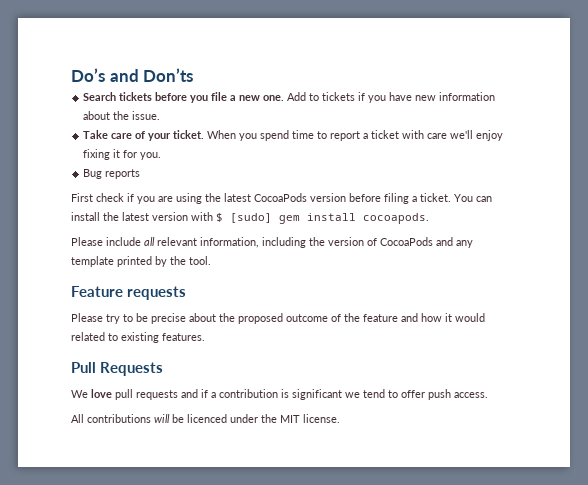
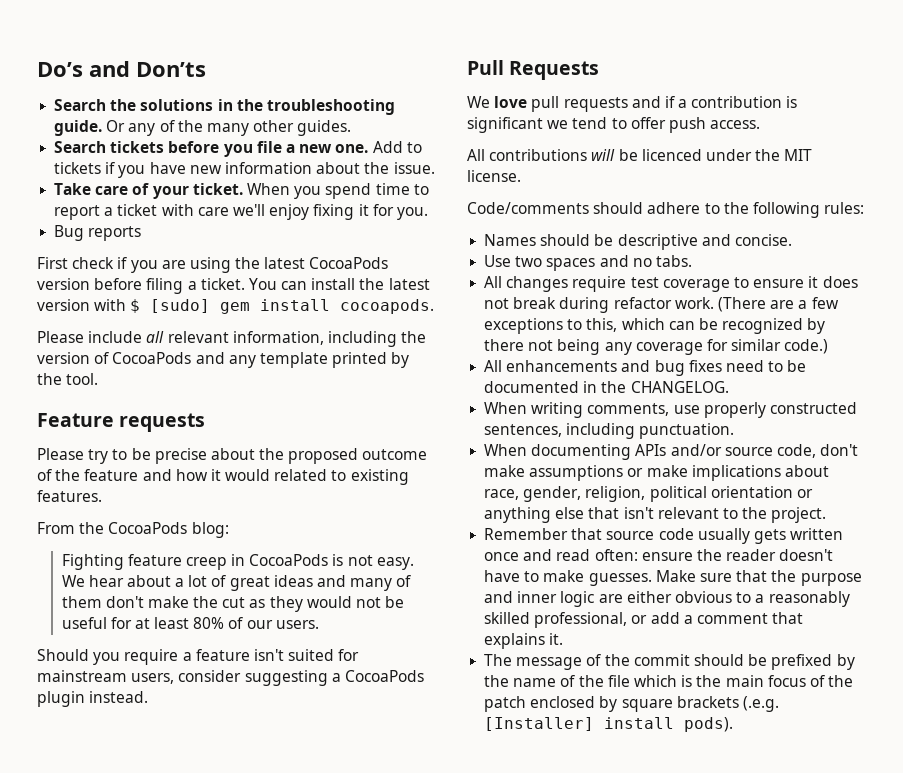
(194, 75) none -> [54,99,395,115] [54,120,352,136] // Search the solutions in the troubleshooting guide. Or any of the many other guides.
(205, 337) none -> [37,522,229,538] [61,554,414,570] [61,575,412,591] [61,596,405,612] [61,617,319,629] [37,649,360,665] [37,670,424,686] [37,691,149,707] // From the CocoaPods blog: // Fighting feature creep in CocoaPods is not easy. We hear about a lot of great ideas and many of them don't make the cut as they would not be useful for at least 80% of our users. // Should you require a feature isn't suited for mainstream users, consider suggesting a CocoaPods plugin instead.
(340, 418) none -> [467,202,865,218] [484,234,792,250] [484,255,692,271] [484,276,858,292] [484,297,839,313] [484,318,826,334] [484,339,829,355] [484,360,807,376] [484,381,729,393] [484,402,857,418] [484,423,735,439] [484,444,859,460] [484,465,829,481] [484,486,813,502] [484,507,827,523] [484,528,844,544] [484,549,834,561] [484,570,862,586] [484,591,850,607] [484,612,804,628] [484,633,564,649] [484,654,855,670] [484,675,854,687] [484,696,779,712] [484,717,734,732] // Code/comments should adhere to the following rules: // Names should be descriptive and concise. // Use two spaces and no tabs. // All changes require test coverage to ensure it does not break during refactor work. (There are a few exceptions to this, which can be recognized by there not being any coverage for similar code.) // All enhancements and bug fixes need to be documented in the CHANGELOG. // When writing comments, use properly constructed sentences, including punctuation. // When documenting APIs and/or source code, don't make assumptions or make implications about race, gender, religion, political orientation or anything else that isn't relevant to the project. // Remember that source code usually gets written once and read often: ensure the reader doesn't have to make guesses. Make sure that the purpose and inner logic are either obvious to a reasonably skilled professional, or add a comment that explains it. // The message of the commit should be prefixed by the name of the file which is the main focus of the patch enclosed by square brackets (.e.g. [Installer] install pods).

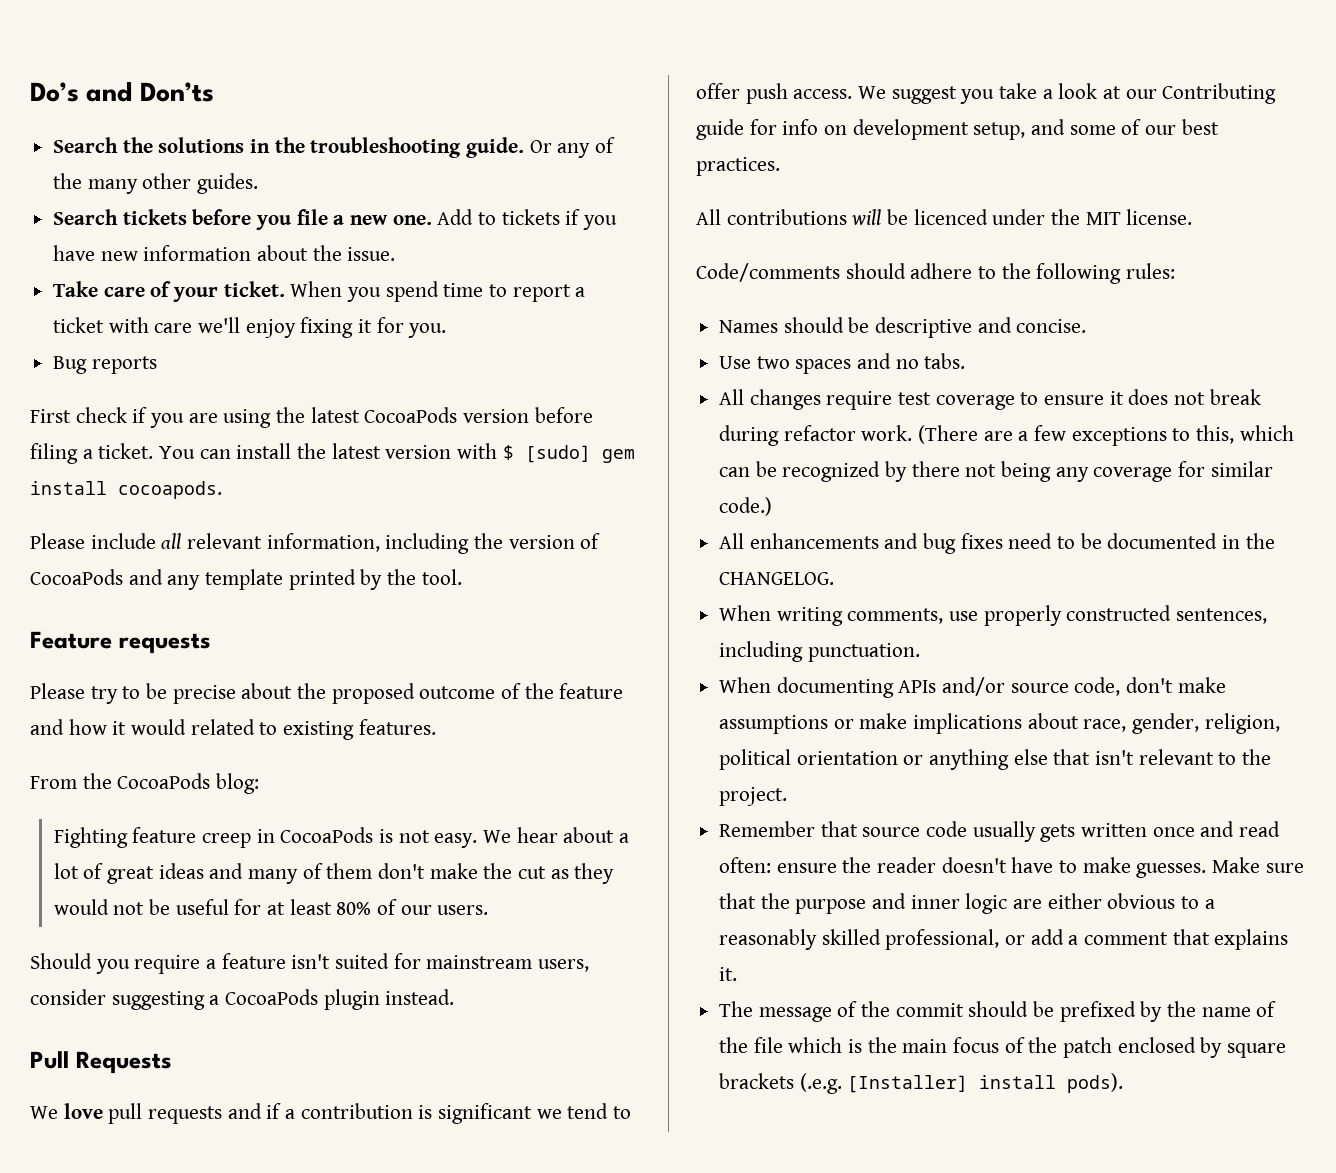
(761, 124) none -> [858,83,1277,104] [696,119,1219,140] [696,157,780,176] We suggest you take a look at our Contributing guide for info on development setup, and some of our best practices.

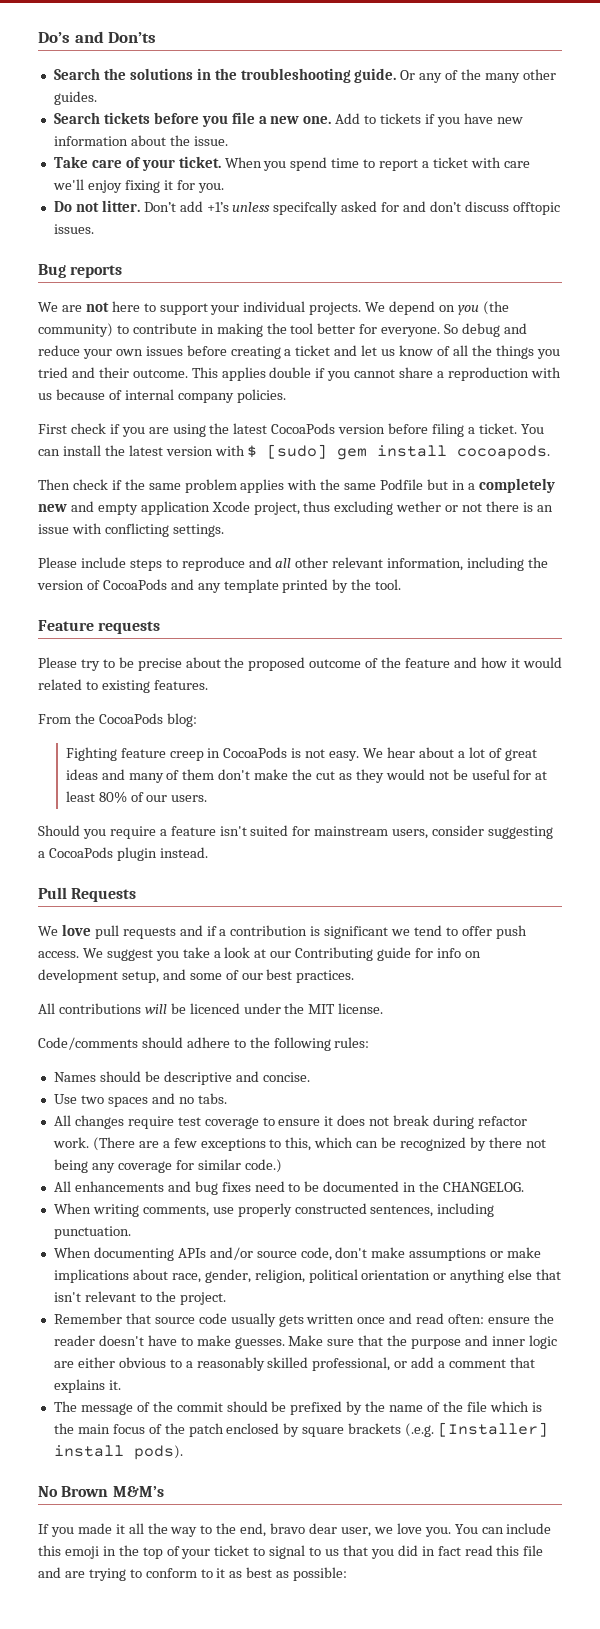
[53,356,157,374] Bug reports -> [53,200,560,215] [53,224,94,234] [38,264,123,278] [38,301,509,315] [38,323,527,337] [38,345,560,359] [38,367,561,381] [38,389,286,403] Do not litter. Don’t add +1’s unless specifcally asked for and don’t discuss offtopic issues. // Bug reports // We are not here to support your individual projects. We depend on you (the community) to contribute in making the tool better for everyone. So debug and reduce your own issues before creating a ticket and let us know of all the things you tried and their outcome. This applies double if you cannot share a reproduction with us because of internal company policies.
[30,533,182,549] Please include all -> [38,478,555,493] [38,501,553,515] [38,523,224,537] [38,557,329,571] Then check if the same problem applies with the same Podfile but in a completely new and empty application Xcode project, thus excluding wether or not there is an issue with conflicting settings. // Please include steps to reproduce and all other
(1124, 1083) none -> [38,1486,164,1497] [38,1523,552,1537] [38,1545,544,1559] [38,1567,348,1581] // No Brown M&M’s // If you made it all the way to the end, bravo dear user, we love you. You can include this emoji in the top of your ticket to signal to us that you did in fact read this file and are trying to conform to it as best as possible:

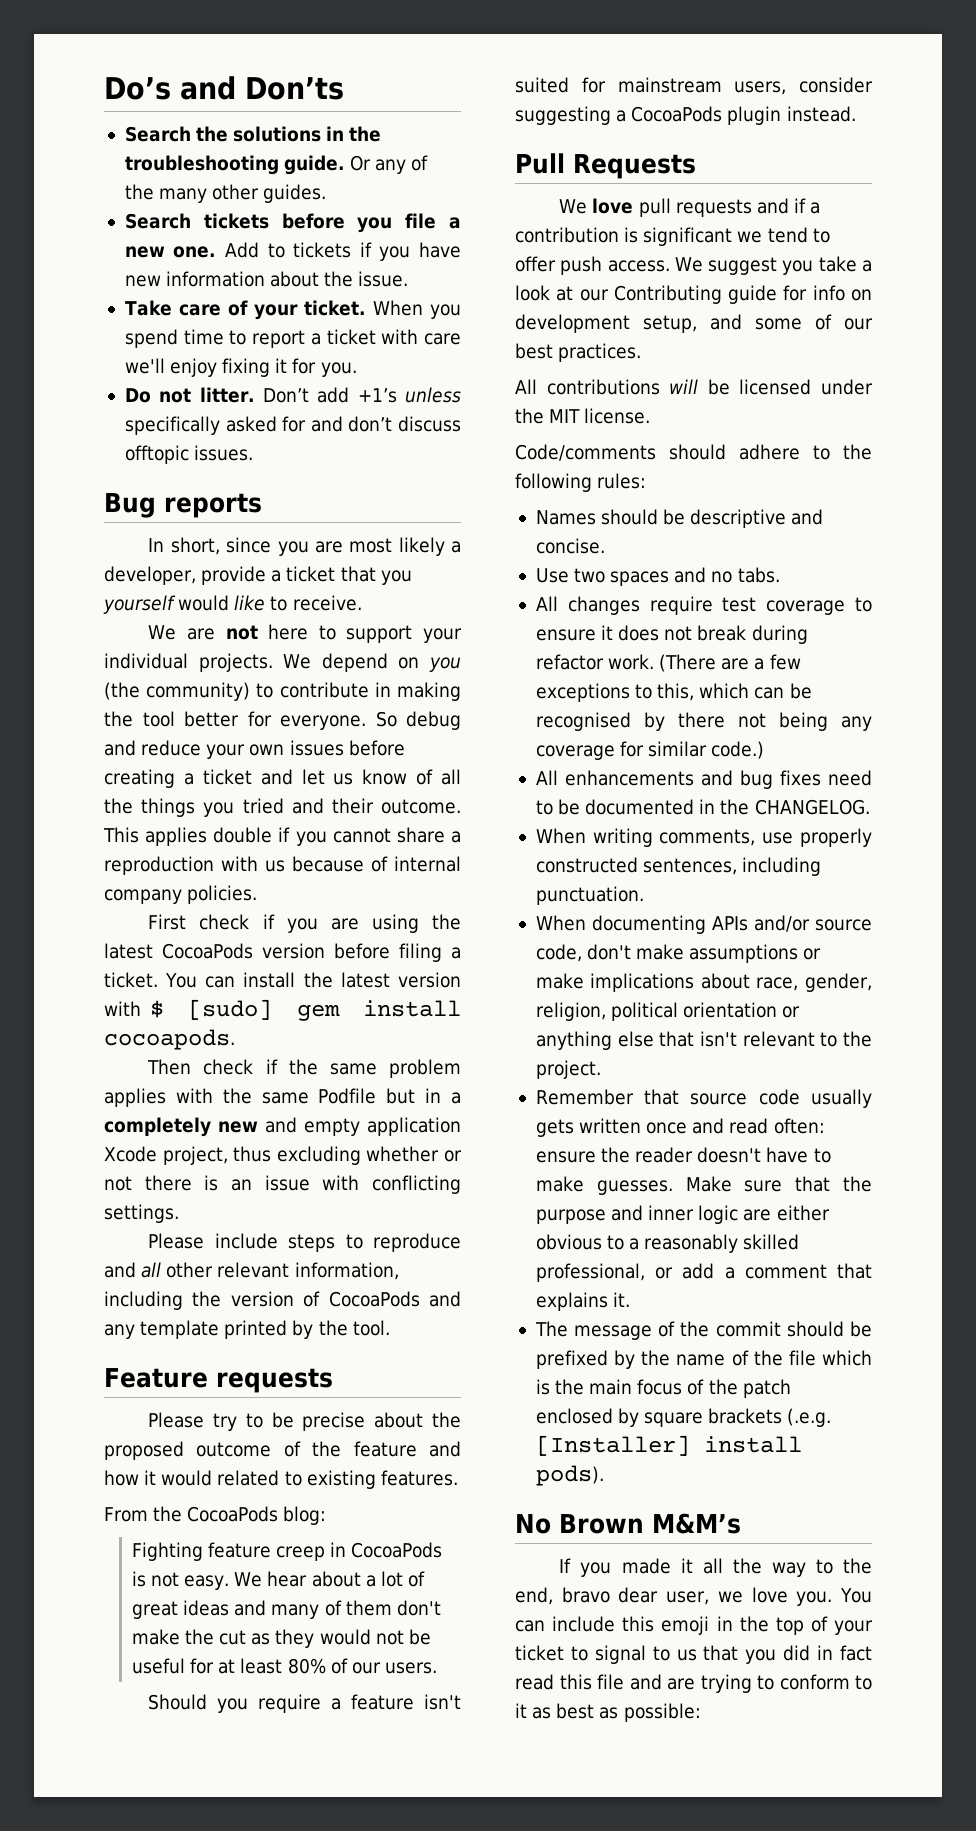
[273,201,339,215] specifcally -> [124,416,220,435] specifically
(123, 271) none -> [148,537,461,556] [104,566,412,585] [103,595,362,614] // In short, since you are most likely a developer, provide a ticket that you yourself would like to receive.
[396,501,442,512] wether -> [366,1146,440,1162] whether
[189,1003,240,1014] licenced -> [739,379,812,395] licensed
[400,1137,467,1151] recognized -> [535,712,631,731] recognised

